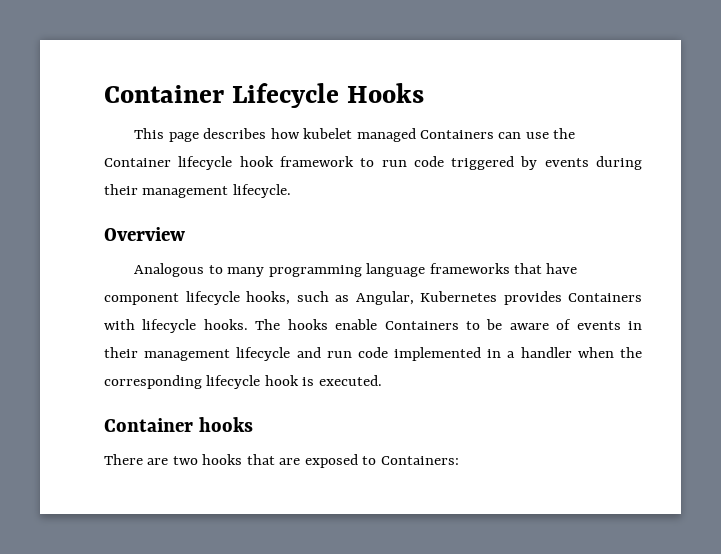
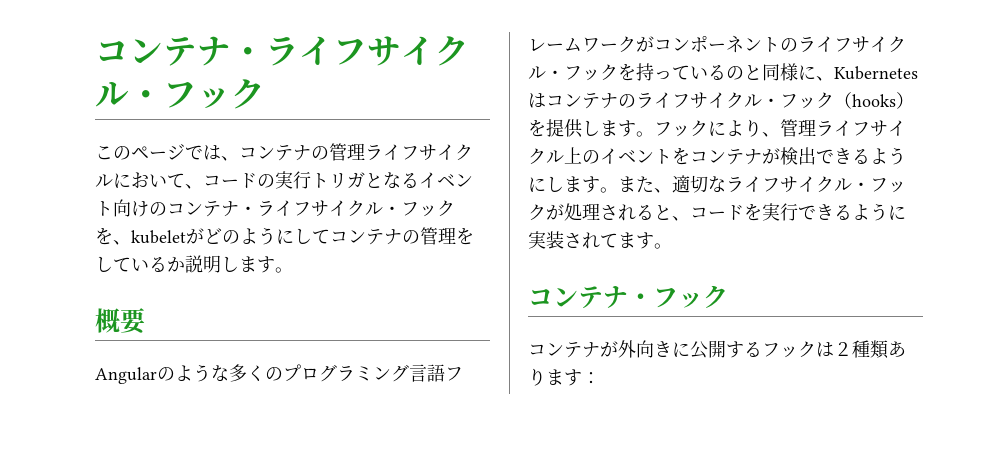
[104,83,425,108] [134,128,576,142] [104,156,643,170] [104,184,291,198] [104,227,185,241] [134,263,578,277] [104,291,642,305] [104,319,643,333] [104,347,642,361] [104,375,382,389] [104,417,253,432] [104,454,459,468] Container Lifecycle Hooks // This page describes how kubelet managed Containers can use the Container lifecycle hook framework to run code triggered by events during their management lifecycle. // Overview // Analogous to many programming language frameworks that have component lifecycle hooks, such as Angular, Kubernetes provides Containers with lifecycle hooks. The hooks enable Containers to be aware of events in their management lifecycle and run code implemented in a handler when the corresponding lifecycle hook is executed. // Container hooks // There are two hooks that are exposed to Containers: -> [95,36,469,66] [95,79,265,109] [95,143,473,161] [95,171,473,189] [95,199,455,217] [95,227,474,245] [95,255,293,273] [95,308,146,334] [95,364,463,384] [528,35,906,53] [528,63,918,81] [528,92,914,109] [528,119,906,138] [528,147,906,165] [528,175,906,193] [528,203,906,221] [528,231,672,249] [528,285,728,309] [528,340,906,359] [528,368,600,386] コンテナ・ライフサイクル・フック // このページでは、コンテナの管理ライフサイクルにおいて、コードの実行トリガとなるイベント向けのコンテナ・ライフサイクル・フックを、kubeletがどのようにしてコンテナの管理をしているか説明します。 // 概要 // Angularのような多くのプログラミング言語フレームワークがコンポーネントのライフサイクル・フックを持っているのと同様に、Kubernetesはコンテナのライフサイクル・フック（hooks）を提供します。フックにより、管理ライフサイクル上のイベントをコンテナが検出できるようにします。また、適切なライフサイクル・フックが処理されると、コードを実行できるように実装されてます。 // コンテナ・フック // コンテナが外向きに公開するフックは２種類あります：

